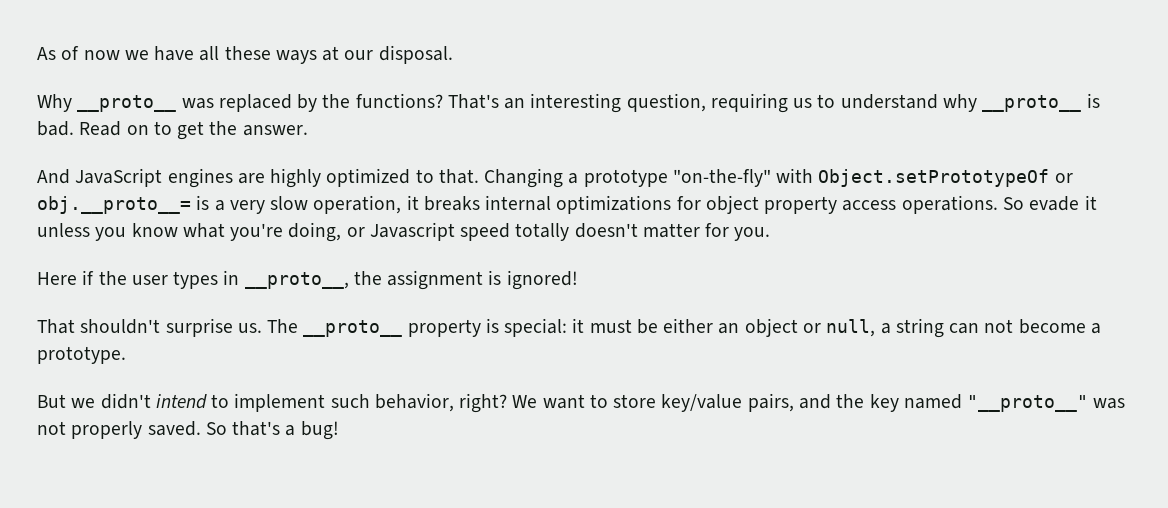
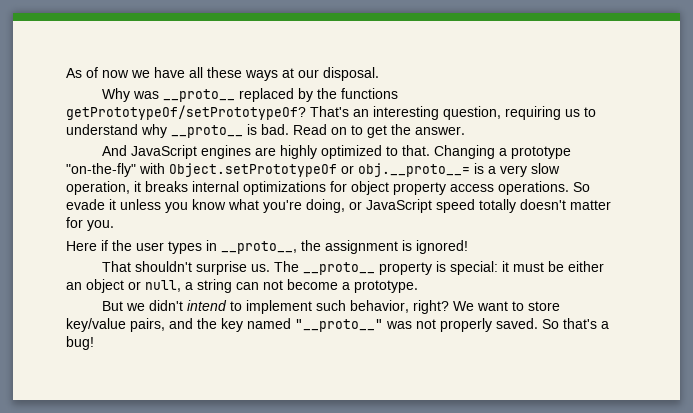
[77,95,214,112] __proto__ was -> [132,89,235,102] was __proto__
[355,93,443,108] functions? -> [340,88,398,99] [66,105,306,120] functions getPrototypeOf/setPrototypeOf?
[369,222,455,241] Javascript -> [366,199,432,213] JavaScript

